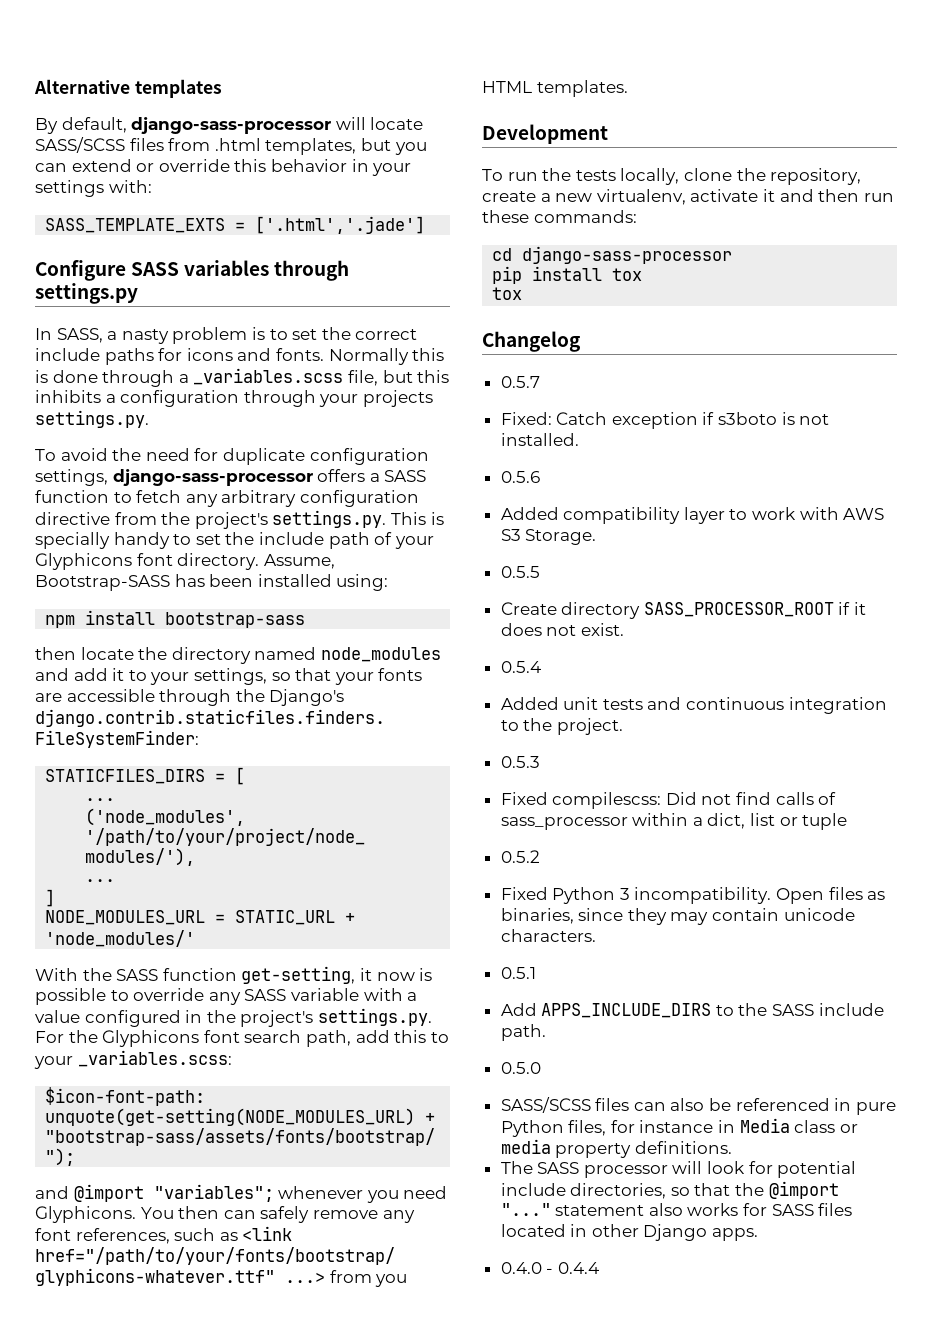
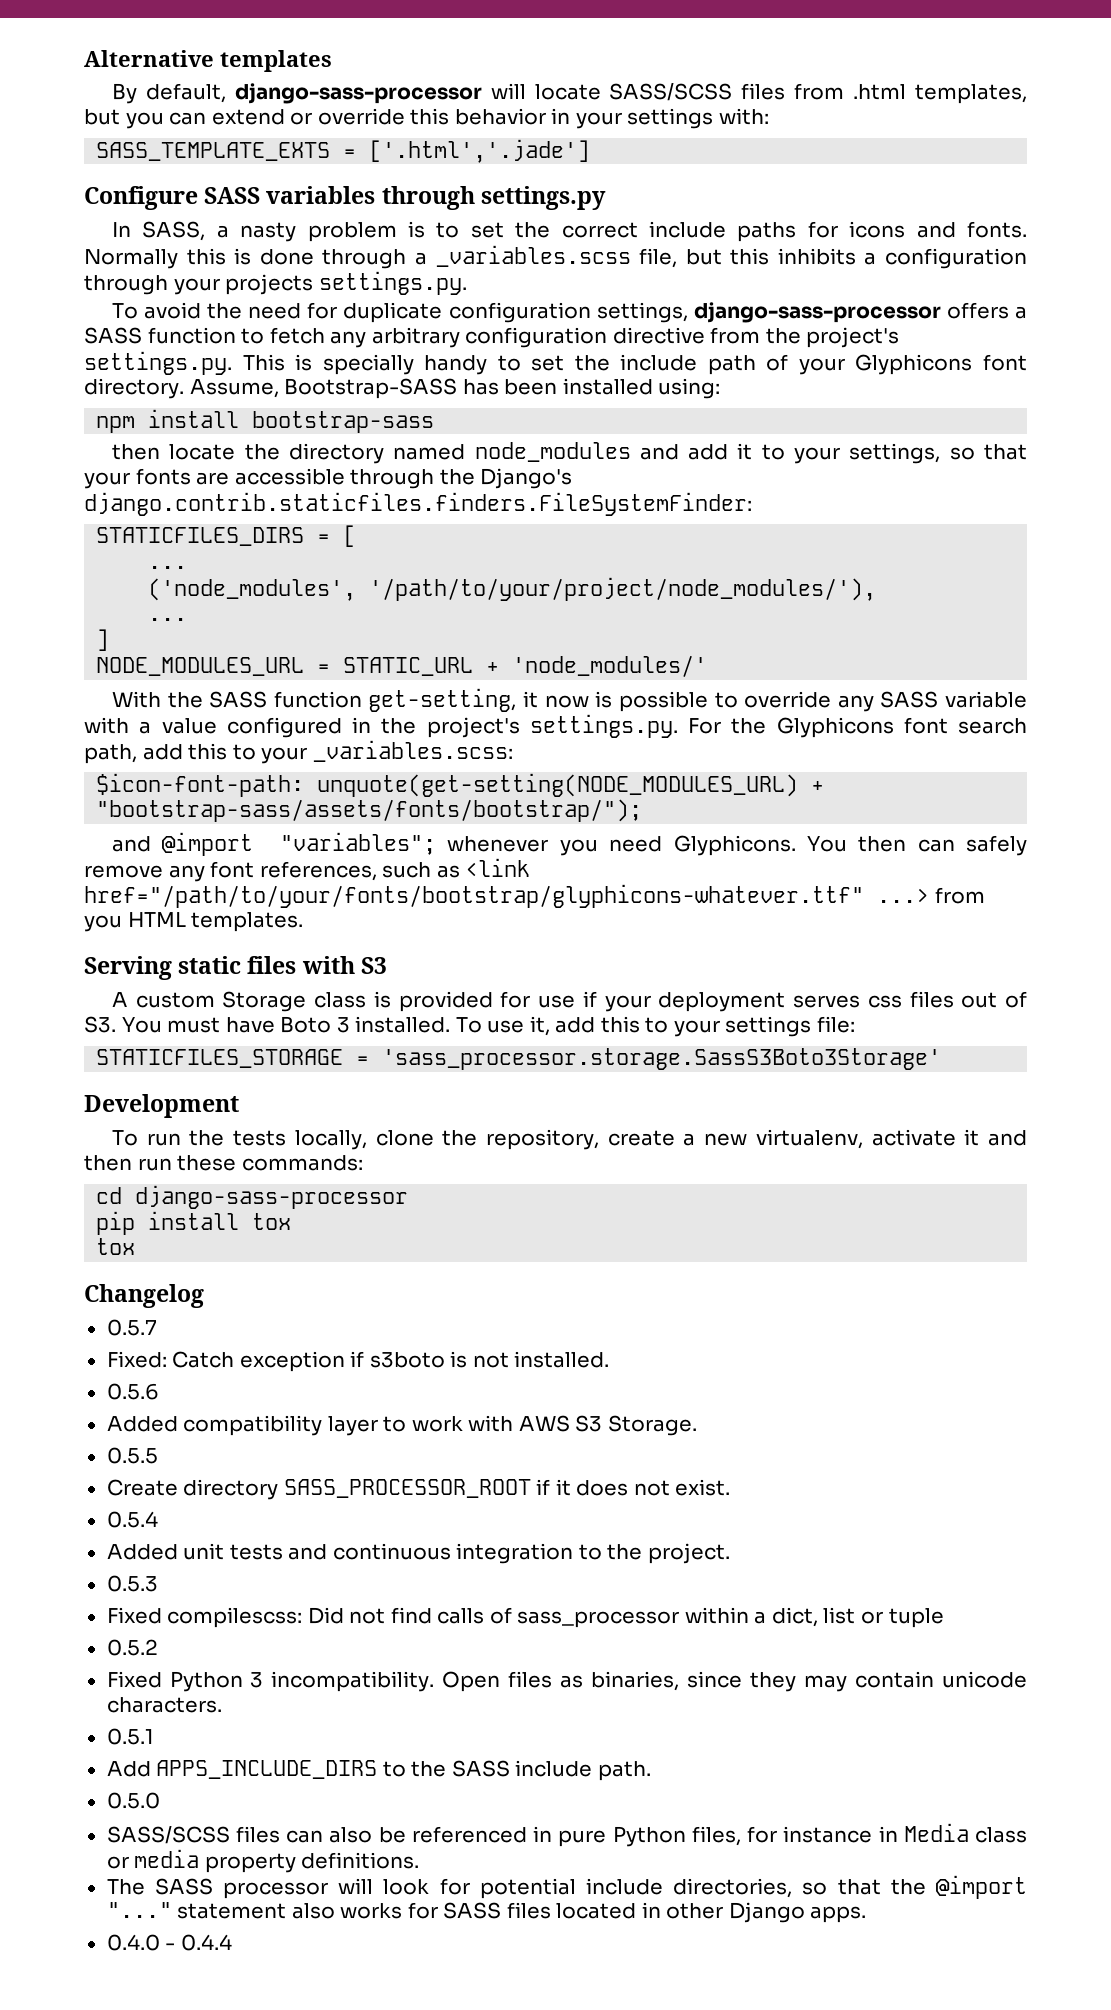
(628, 88) none -> [84,956,387,980] [111,991,1027,1012] [84,1016,856,1037] [96,1048,942,1070] // Serving static files with S3 // A custom Storage class is provided for use if your deployment serves css files out of S3. You must have Boto 3 installed. To use it, add this to your settings file: // STATICFILES_STORAGE = 'sass_processor.storage.SassS3Boto3Storage'

